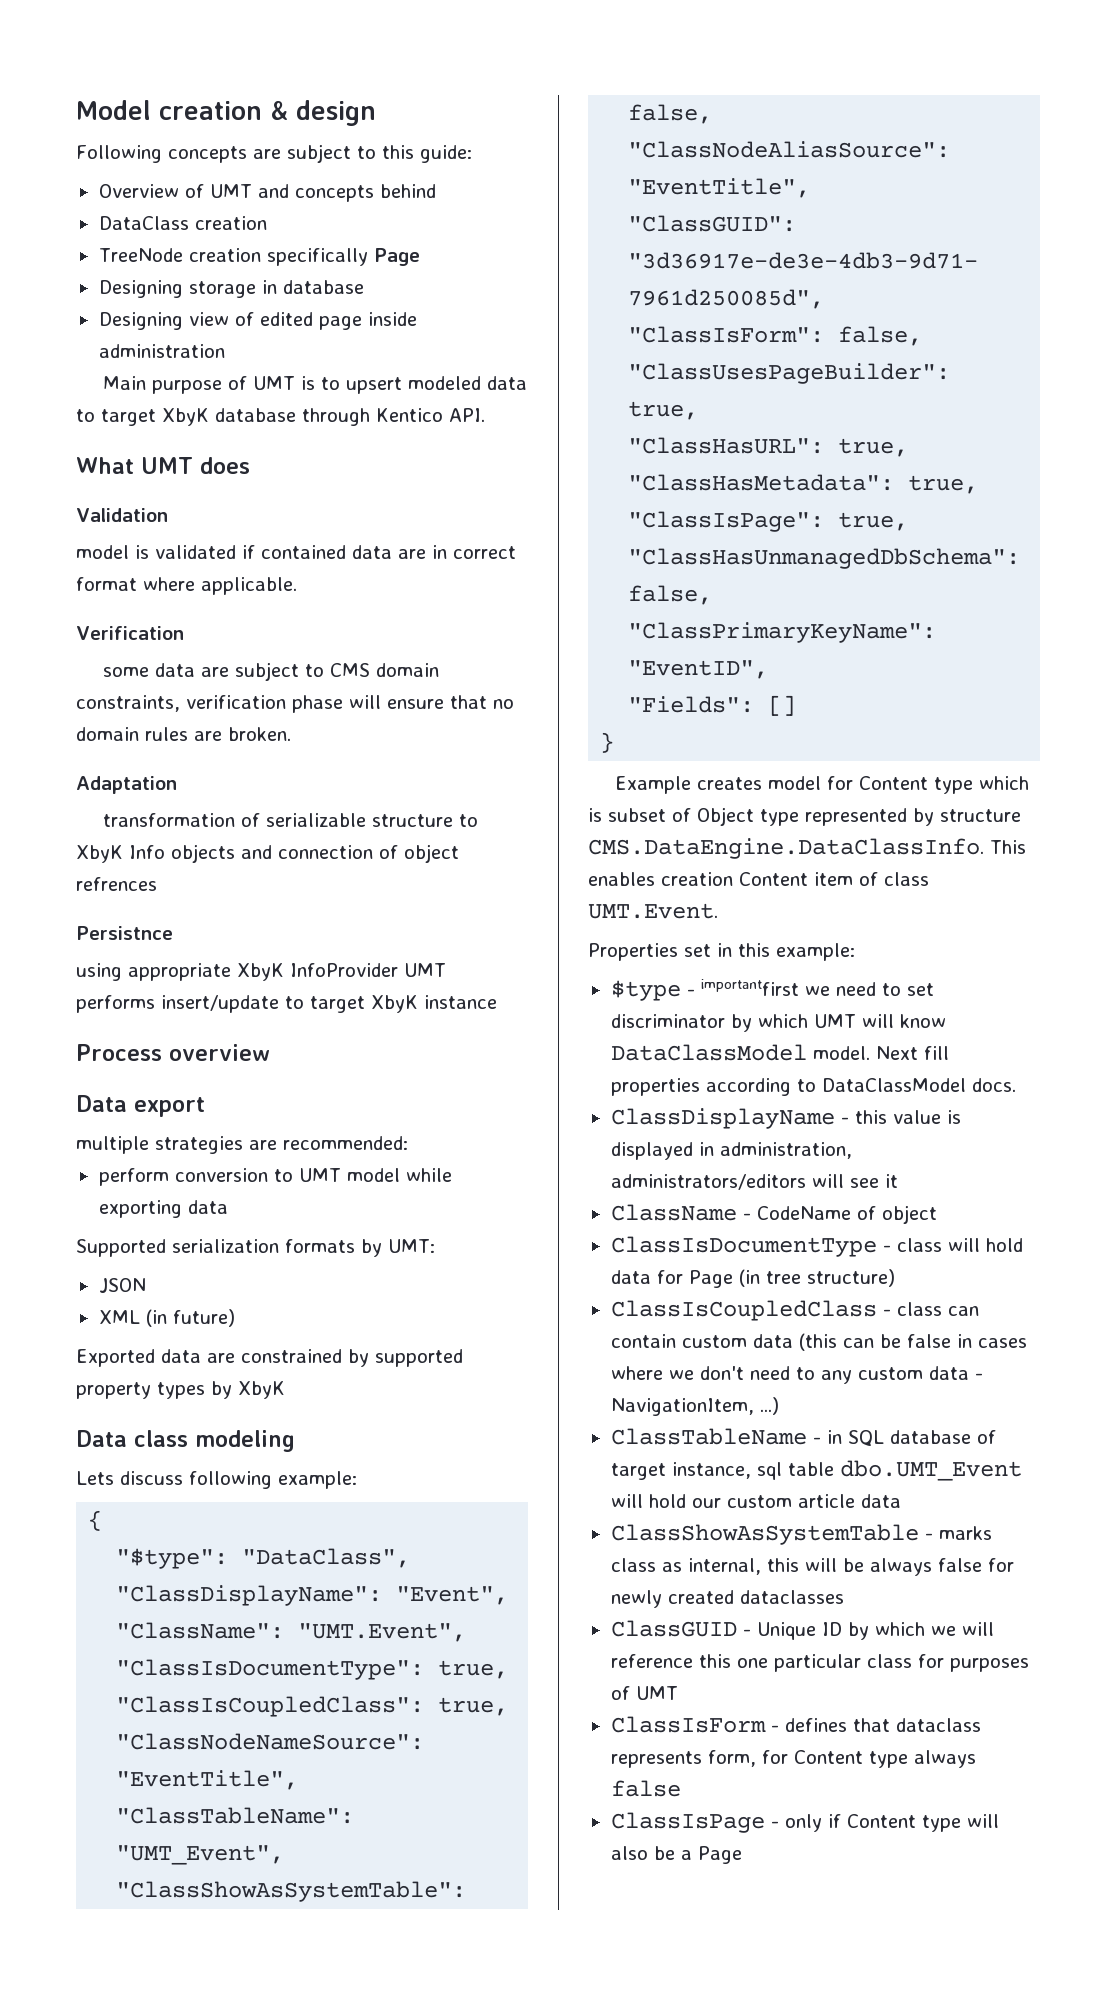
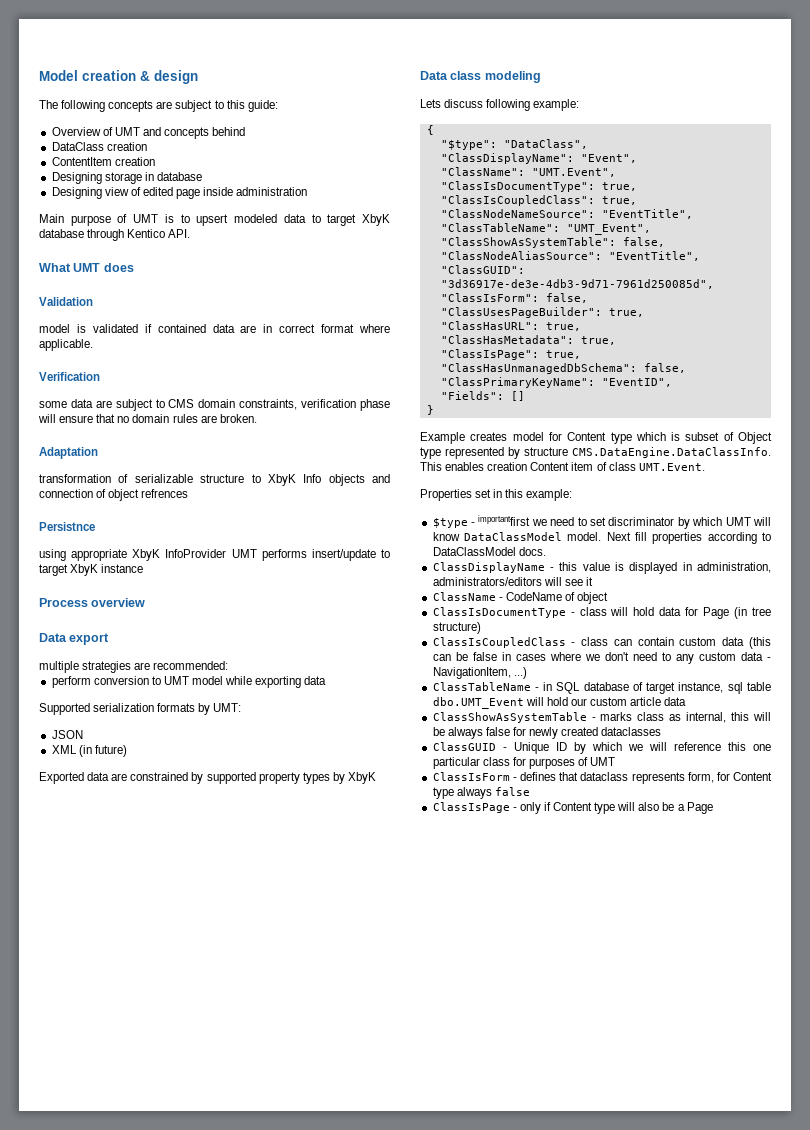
[76,145,162,163] Following -> [39,100,106,112] The following
[98,248,420,266] TreeNode creation specifically Page -> [51,157,155,166] ContentItem creation

